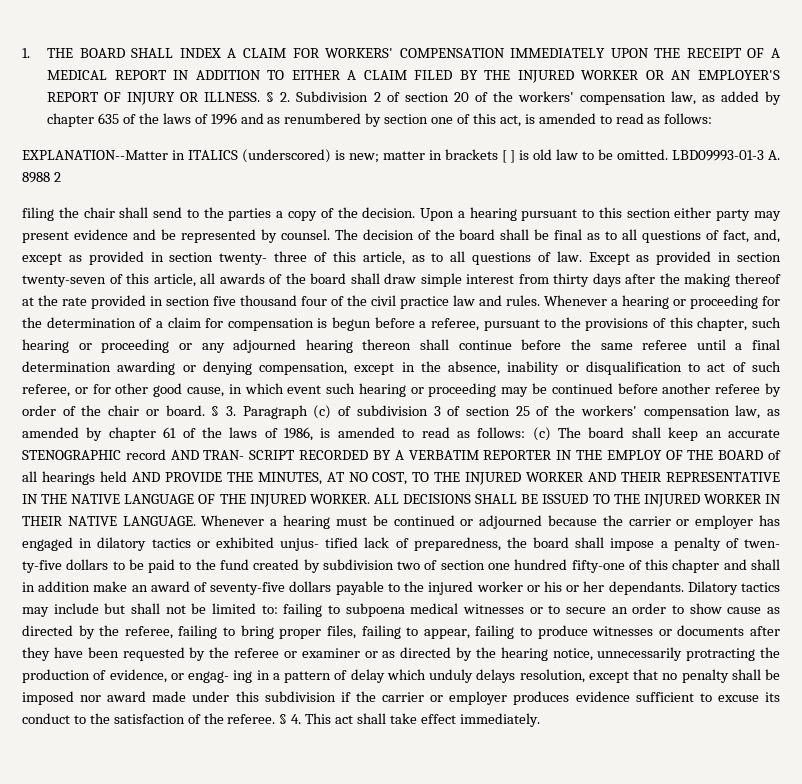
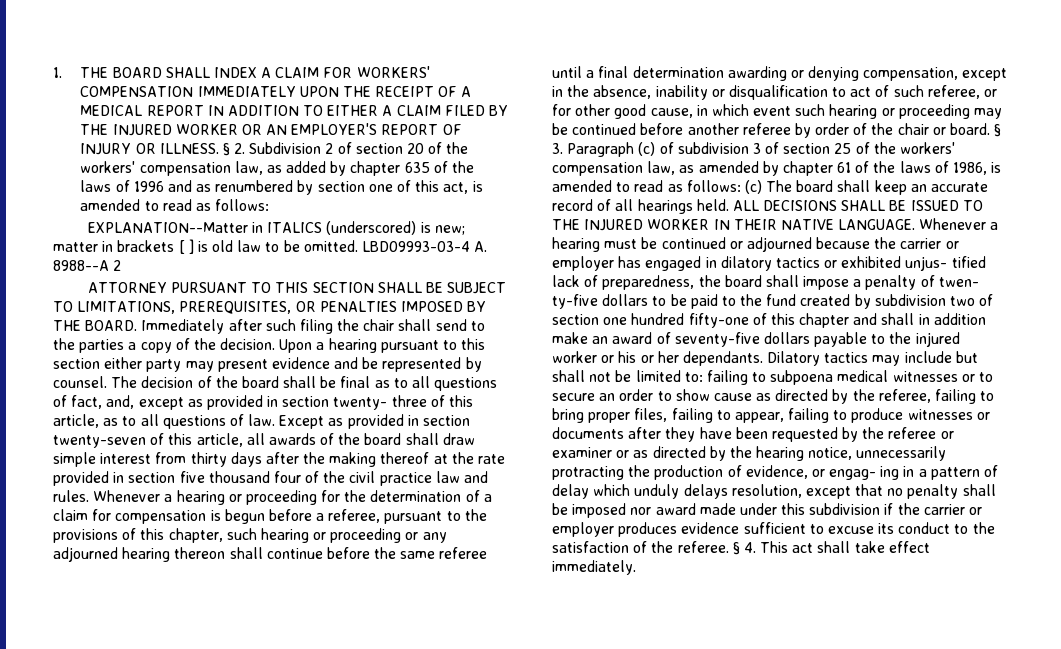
[672,150,781,161] [22,172,61,183] LBD09993-01-3 A. 8988 2 // -> [362,241,488,252] [53,260,122,271] [87,282,507,294] [53,301,487,314] [53,319,296,334] LBD09993-03-4 A. 8988--A 2 // ATTORNEY PURSUANT TO THIS SECTION SHALL BE SUBJECT TO LIMITATIONS, PREREQUISITES, OR PENALTIES IMPOSED BY THE BOARD. Immediately after such
[22,449,781,460] [22,471,780,485] [22,494,370,507] STENOGRAPHIC record AND TRAN- SCRIPT RECORDED BY A VERBATIM REPORTER IN THE EMPLOY OF THE BOARD of all hearings held AND PROVIDE THE MINUTES, AT NO COST, TO THE INJURED WORKER AND THEIR REPRESENTATIVE IN THE NATIVE LANGUAGE OF THE INJURED WORKER. -> [552,199,729,214] record of all hearings held.

